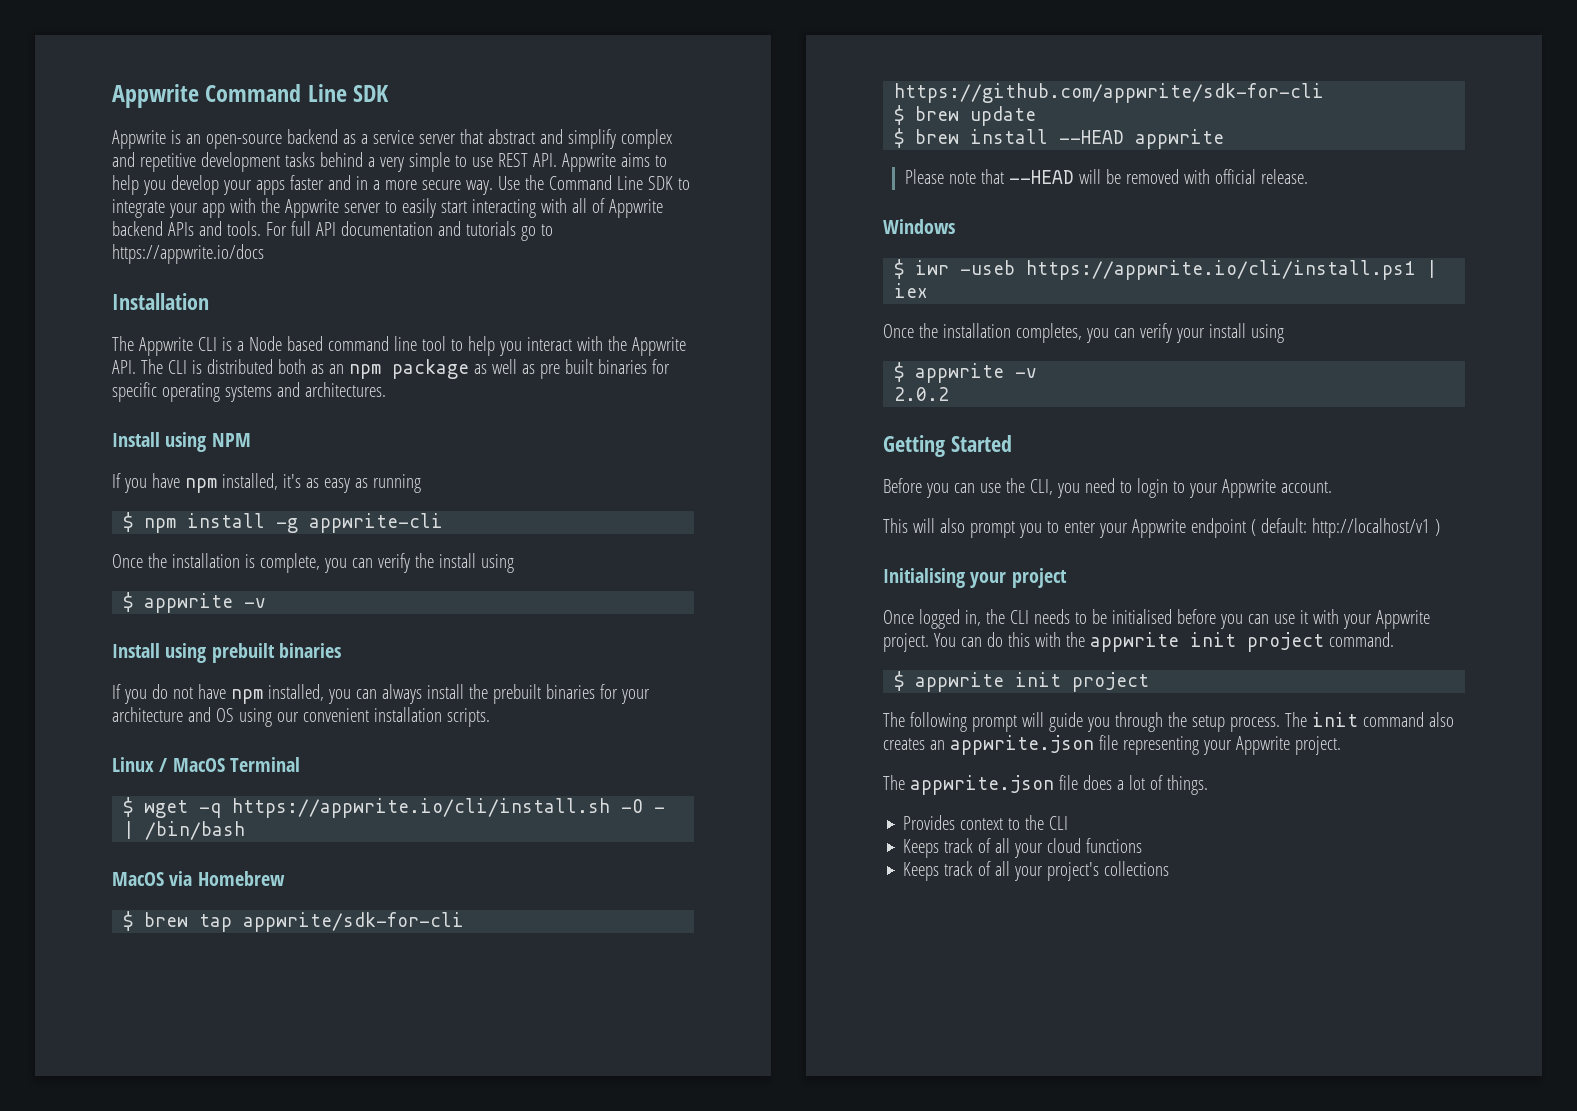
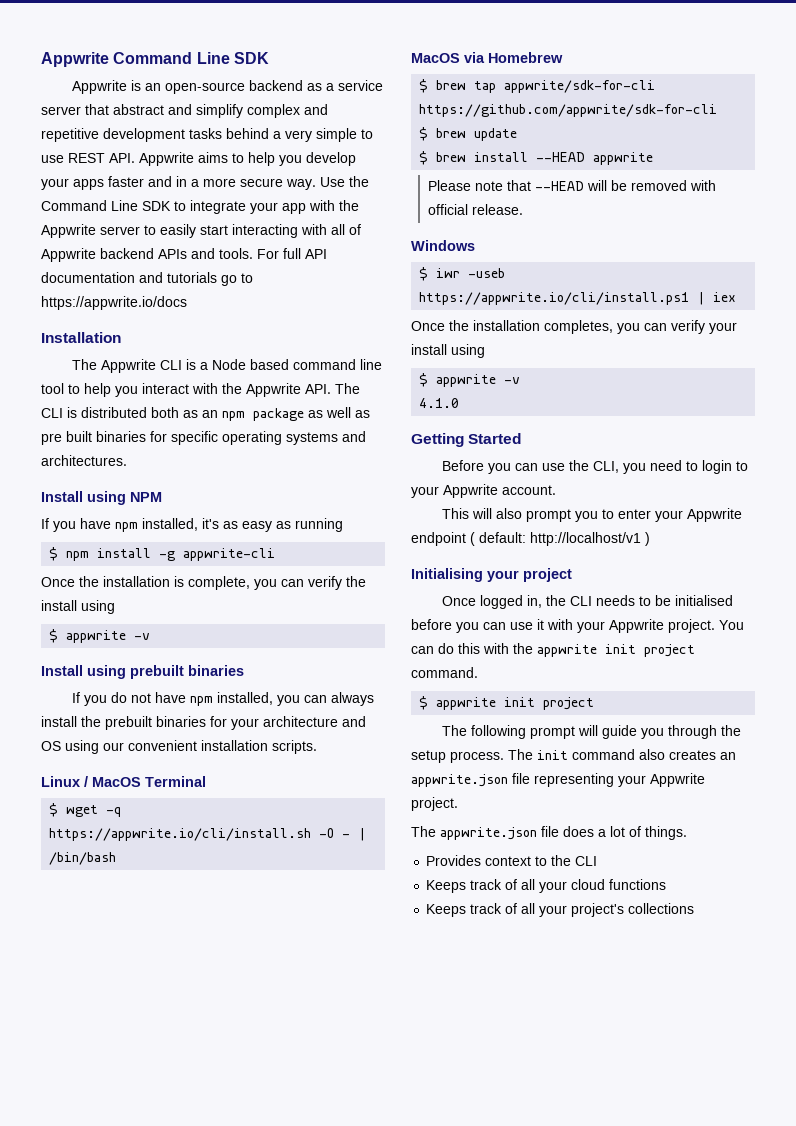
[894,387,950,401] 2.0.2 -> [419,398,460,408] 4.1.0

